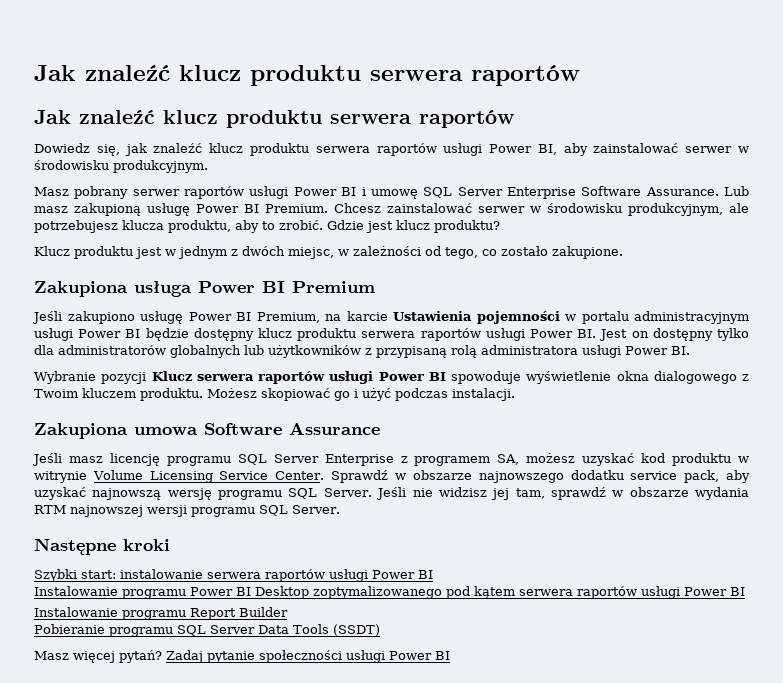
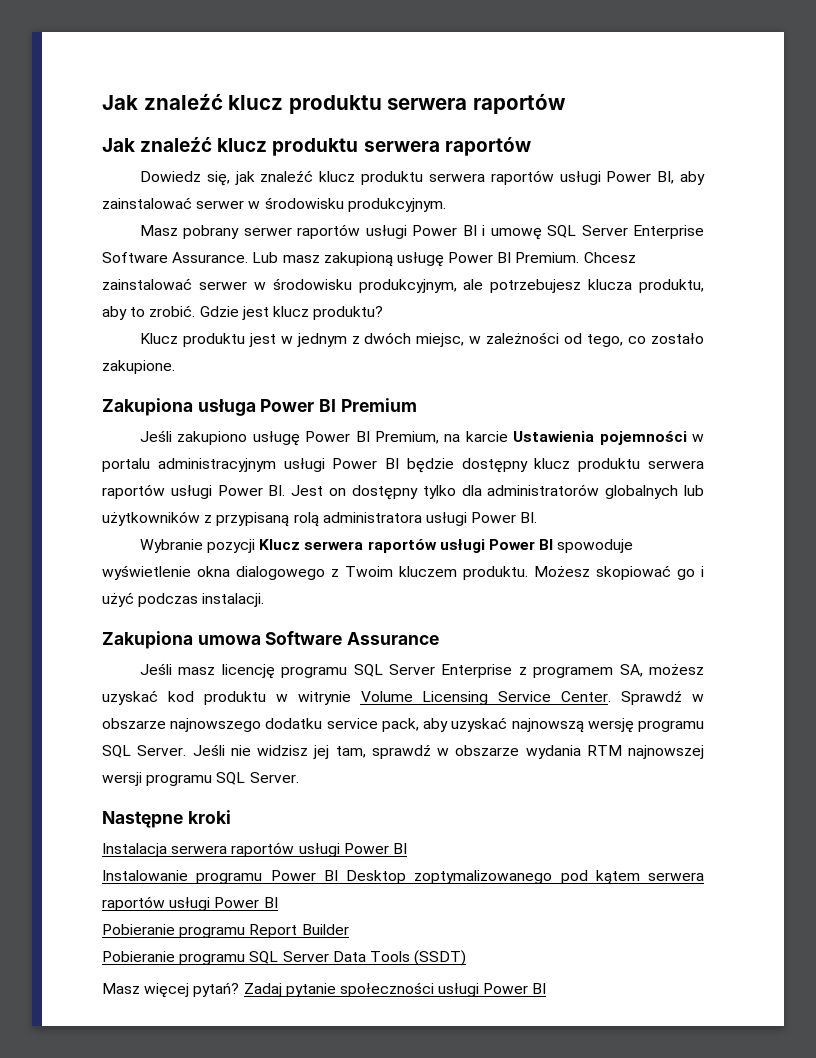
[34,569,203,582] Szybki start: instalowanie -> [102,843,167,857] Instalacja
[34,607,118,617] Instalowanie -> [102,924,175,935] Pobieranie

